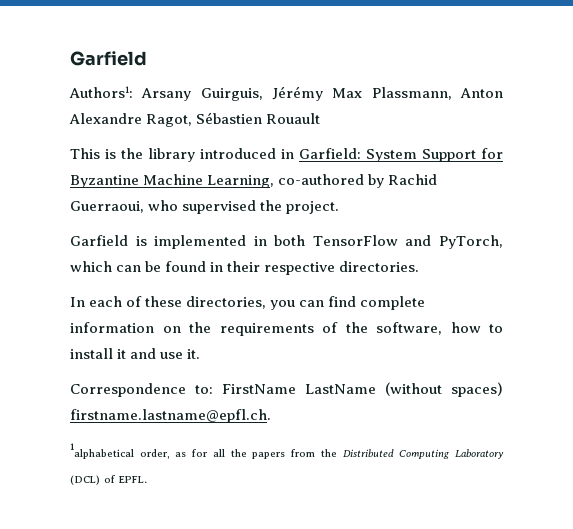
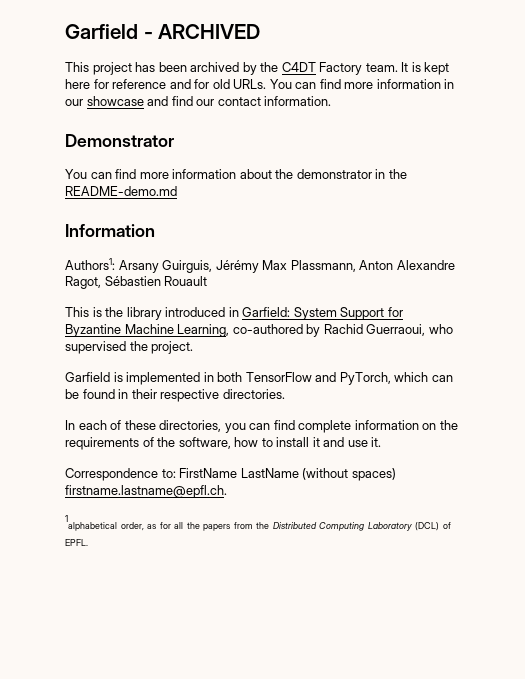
[70,51,147,66] Garfield -> [65,24,261,39] [65,62,450,75] [65,79,455,89] [65,96,332,106] [65,134,174,147] [65,169,407,179] [65,186,177,196] [65,224,155,237] Garfield - ARCHIVED // This project has been archived by the C4DT Factory team. It is kept here for reference and for old URLs. You can find more information in our showcase and find our contact information. // Demonstrator // You can find more information about the demonstrator in the README-demo.md // Information

